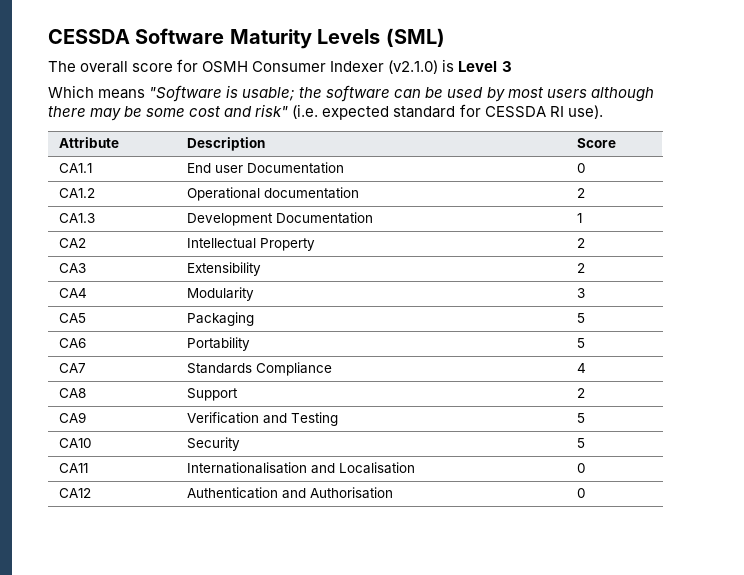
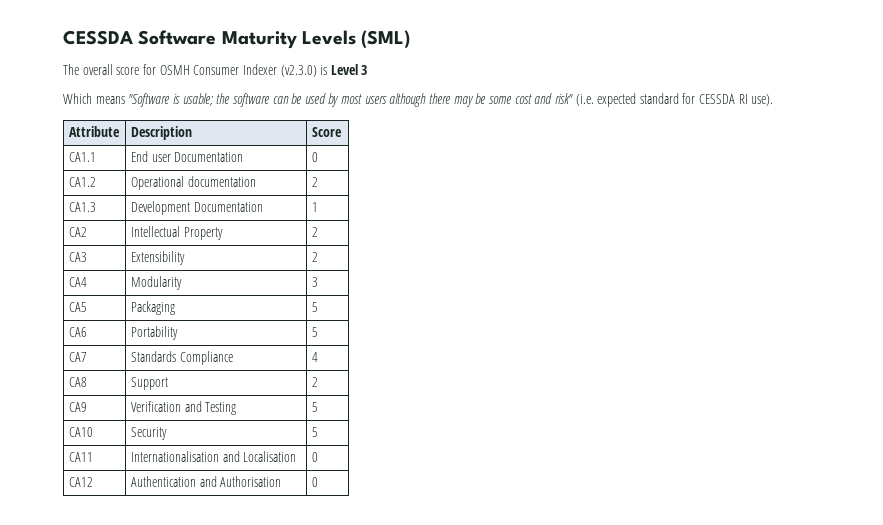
[388,60,439,74] (v2.1.0) -> [280,65,317,77] (v2.3.0)

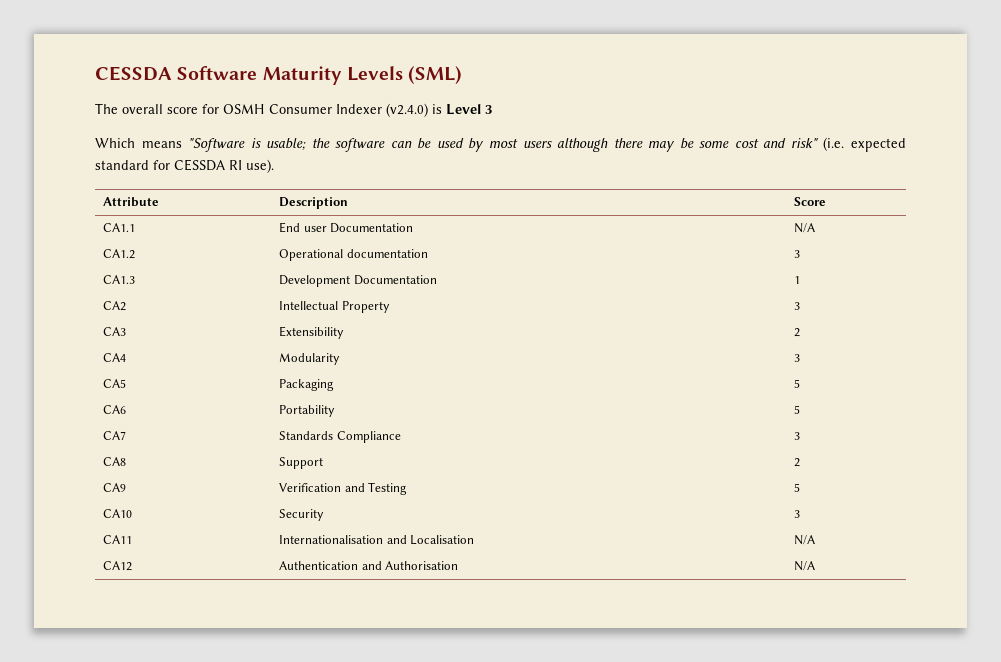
[280,65,317,77] (v2.3.0) -> [386,103,428,117] (v2.4.0)
[311,152,318,162] 0 -> [794,223,816,233] N/A
[311,177,318,187] 2 -> [794,250,801,258] 3
[311,227,318,237] 2 -> [794,302,801,310] 3
[311,352,318,362] 4 -> [794,432,801,440] 3
[311,427,318,437] 5 -> [794,510,801,518] 3
[311,452,318,462] 0 -> [794,535,816,545] N/A
[311,477,318,487] 0 -> [794,561,816,571] N/A

